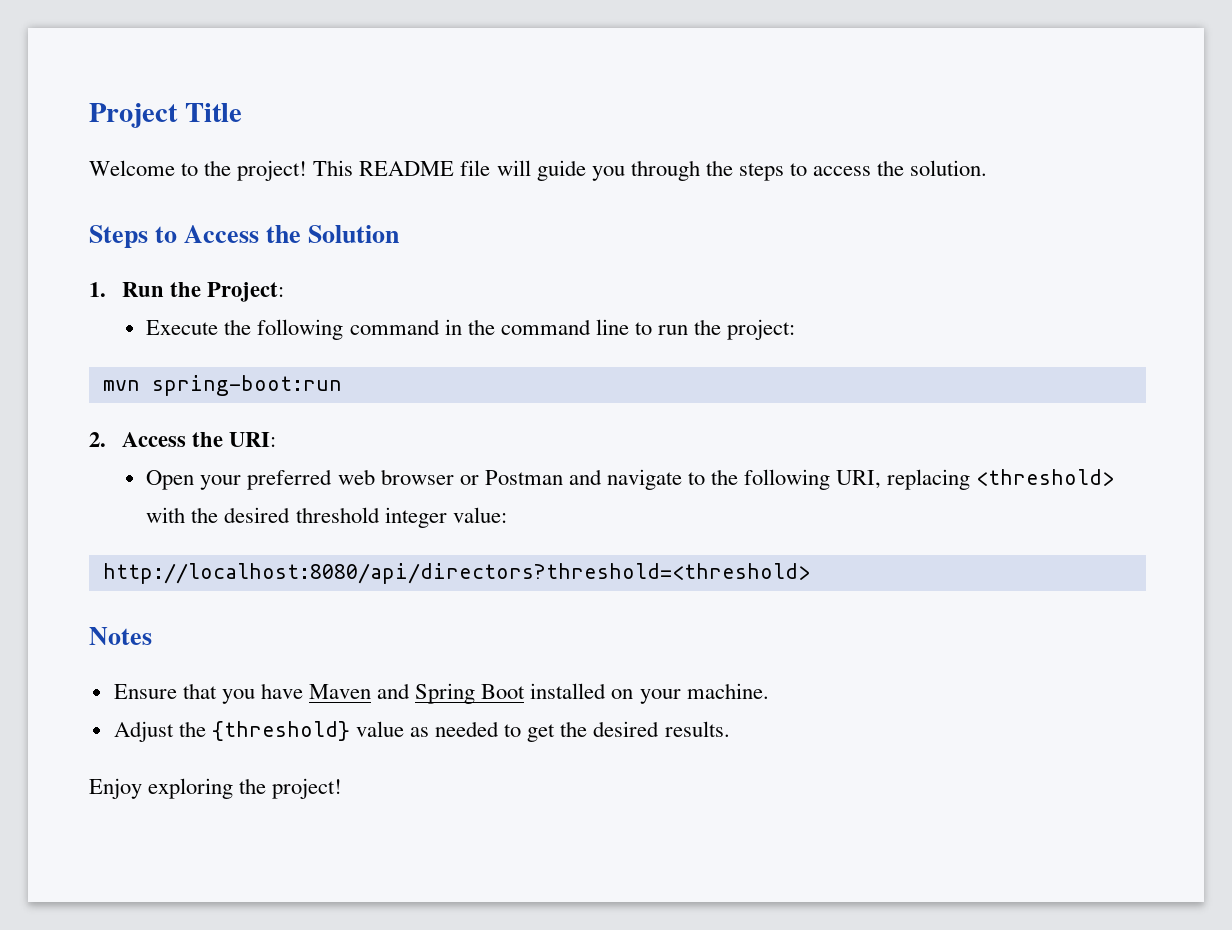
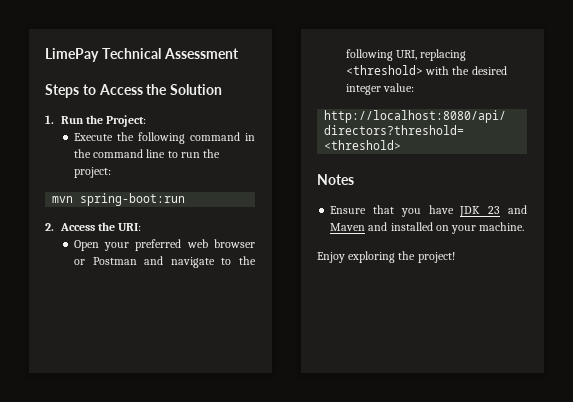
[89,103,242,128] [89,160,988,181] Project Title // Welcome to the project! This README file will guide you through the steps to access the solution. -> [45,48,239,62] LimePay Technical Assessment
[295,507,380,523] threshold -> (507, 70) none
[309,683,526,704] Maven and Spring Boot -> [459,205,527,217] [330,222,388,231] JDK 23 and Maven and
[113,721,730,742] // Adjust the {threshold} value as needed to get the desired results. -> (525, 226) none

